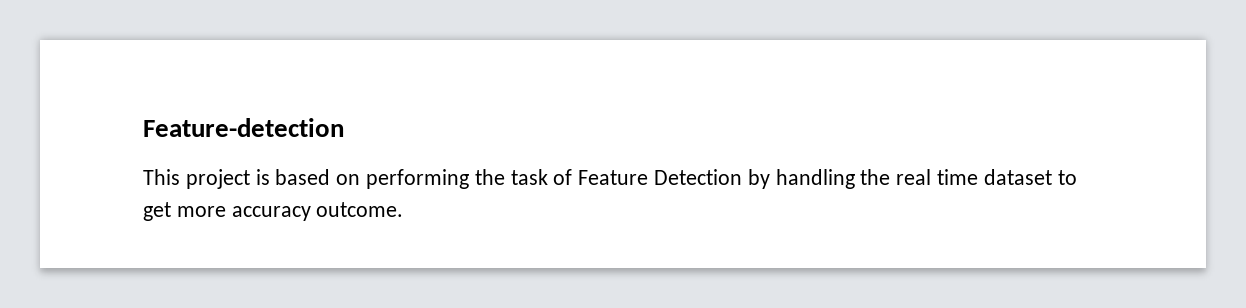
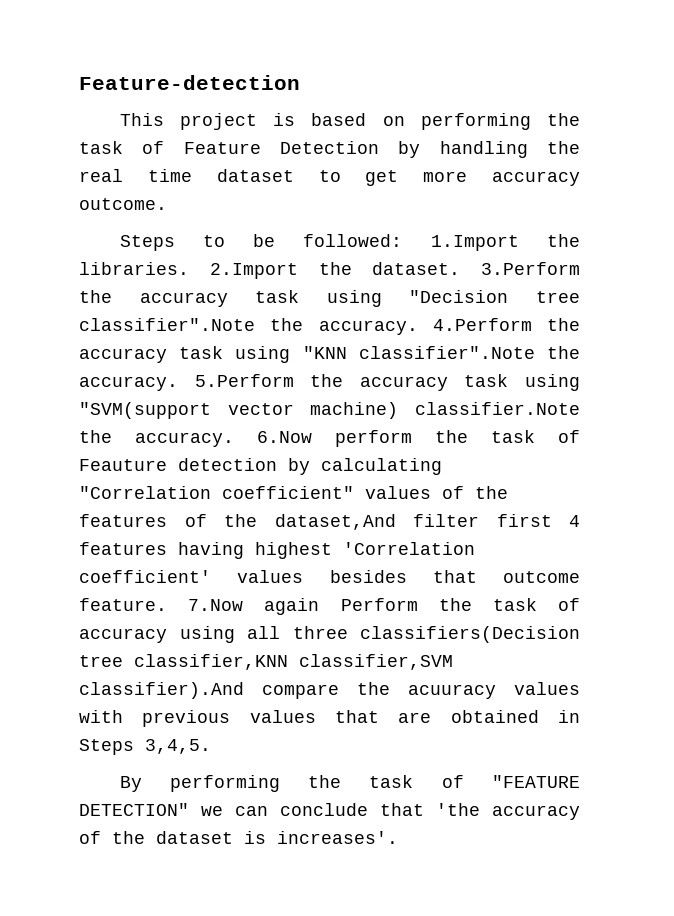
(404, 209) none -> [119,234,580,251] [79,262,580,279] [79,290,580,307] [79,318,580,335] [79,346,580,363] [79,374,580,391] [79,402,580,419] [79,430,580,447] [79,458,442,475] [79,486,508,499] [79,514,580,530] [79,542,475,559] [79,570,580,583] [79,598,580,615] [79,626,580,643] [79,654,453,670] [79,682,580,699] [79,710,580,727] [79,739,211,755] [119,775,580,792] [79,803,580,820] [79,831,398,844] // Steps to be followed: 1.Import the libraries. 2.Import the dataset. 3.Perform the accuracy task using "Decision tree classifier".Note the accuracy. 4.Perform the accuracy task using "KNN classifier".Note the accuracy. 5.Perform the accuracy task using "SVM(support vector machine) classifier.Note the accuracy. 6.Now perform the task of Feauture detection by calculating "Correlation coefficient" values of the features of the dataset,And filter first 4 features having highest 'Correlation coefficient' values besides that outcome feature. 7.Now again Perform the task of accuracy using all three classifiers(Decision tree classifier,KNN classifier,SVM classifier).And compare the acuuracy values with previous values that are obtained in Steps 3,4,5. // By performing the task of "FEATURE DETECTION" we can conclude that 'the accuracy of the dataset is increases'.

